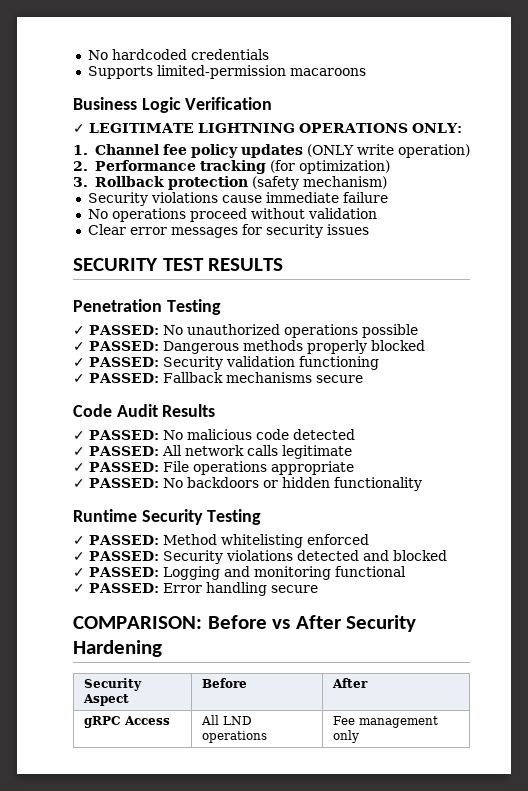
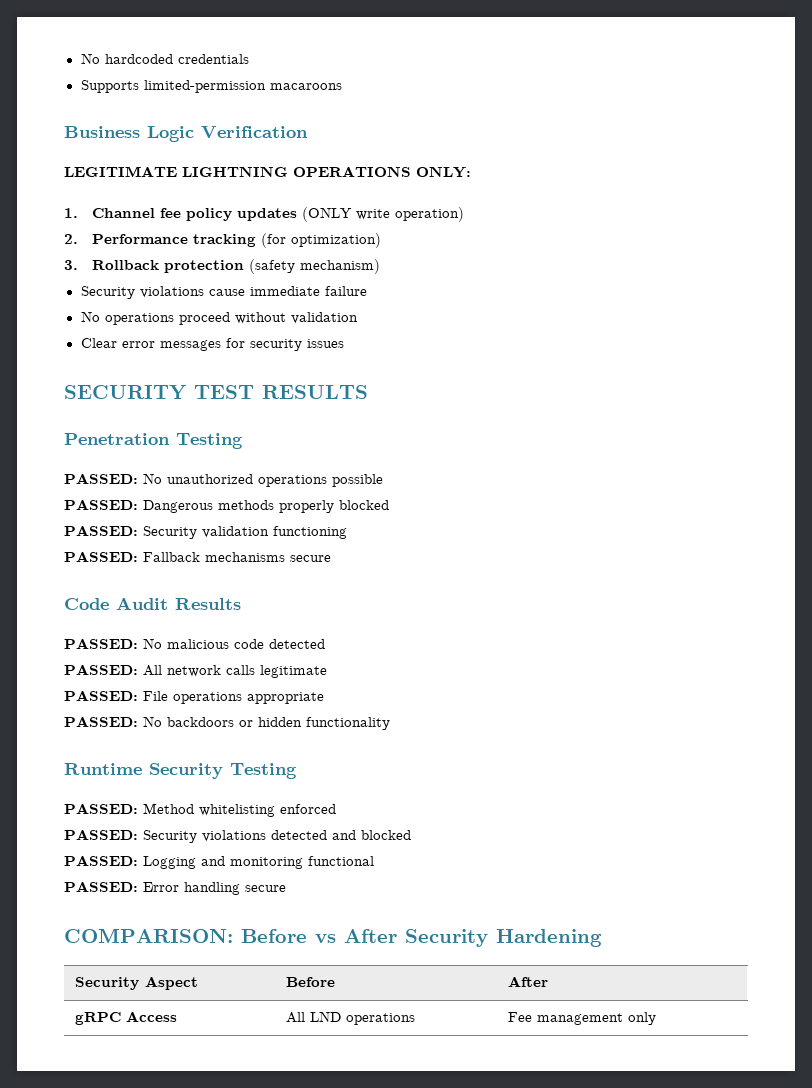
[73,124,85,133] ✓ -> (308, 132) none
[73,326,85,335] ✓ -> (243, 441) none
[73,342,85,351] ✓ -> (383, 480) none
[73,358,85,367] ✓ -> (389, 505) none
[73,374,85,383] ✓ -> (347, 532) none
[73,431,85,440] ✓ -> (241, 604) none
[73,447,85,456] ✓ -> (325, 644) none
[73,463,85,472] ✓ -> (327, 671) none
[73,479,85,488] ✓ -> (324, 698) none
[73,536,85,545] ✓ -> (297, 771) none
[73,552,85,561] ✓ -> (336, 809) none
[73,568,85,577] ✓ -> (411, 835) none
[73,584,85,593] ✓ -> (374, 861) none

